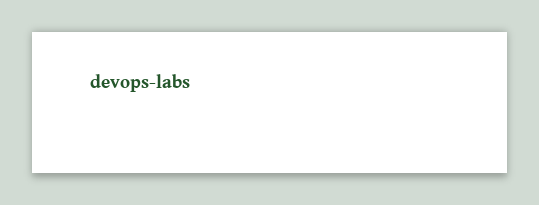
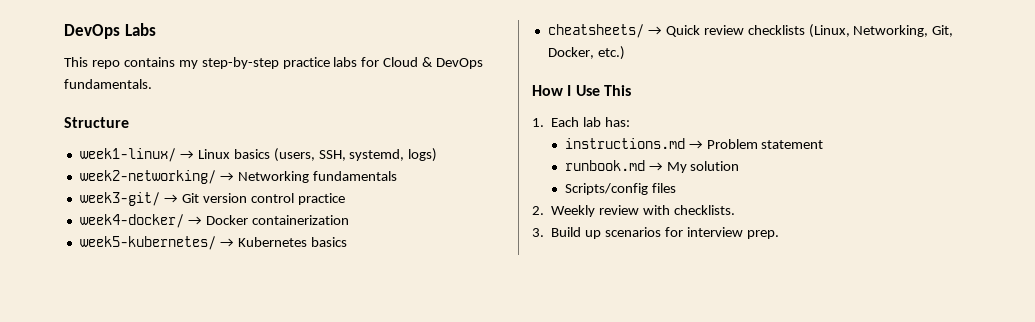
[90,74,190,92] devops-labs -> [64,23,156,39] [64,57,484,69] [64,79,152,89] [64,117,129,128] [79,148,438,162] [79,170,397,184] [79,192,345,206] [79,214,349,228] [79,236,347,250] [547,24,954,38] [547,46,625,60] [532,85,631,96] [532,117,631,127] [564,138,824,149] [564,160,740,173] [564,183,676,195] [532,205,735,217] [532,227,779,239] DevOps Labs // This repo contains my step-by-step practice labs for Cloud & DevOps fundamentals. // Structure // week1-linux/ → Linux basics (users, SSH, systemd, logs) // week2-networking/ → Networking fundamentals // week3-git/ → Git version control practice // week4-docker/ → Docker containerization // week5-kubernetes/ → Kubernetes basics // cheatsheets/ → Quick review checklists (Linux, Networking, Git, Docker, etc.) // How I Use This // 1. Each lab has: // instructions.md → Problem statement // runbook.md → My solution // Scripts/config files // 2. Weekly review with checklists. // 3. Build up scenarios for interview prep.

